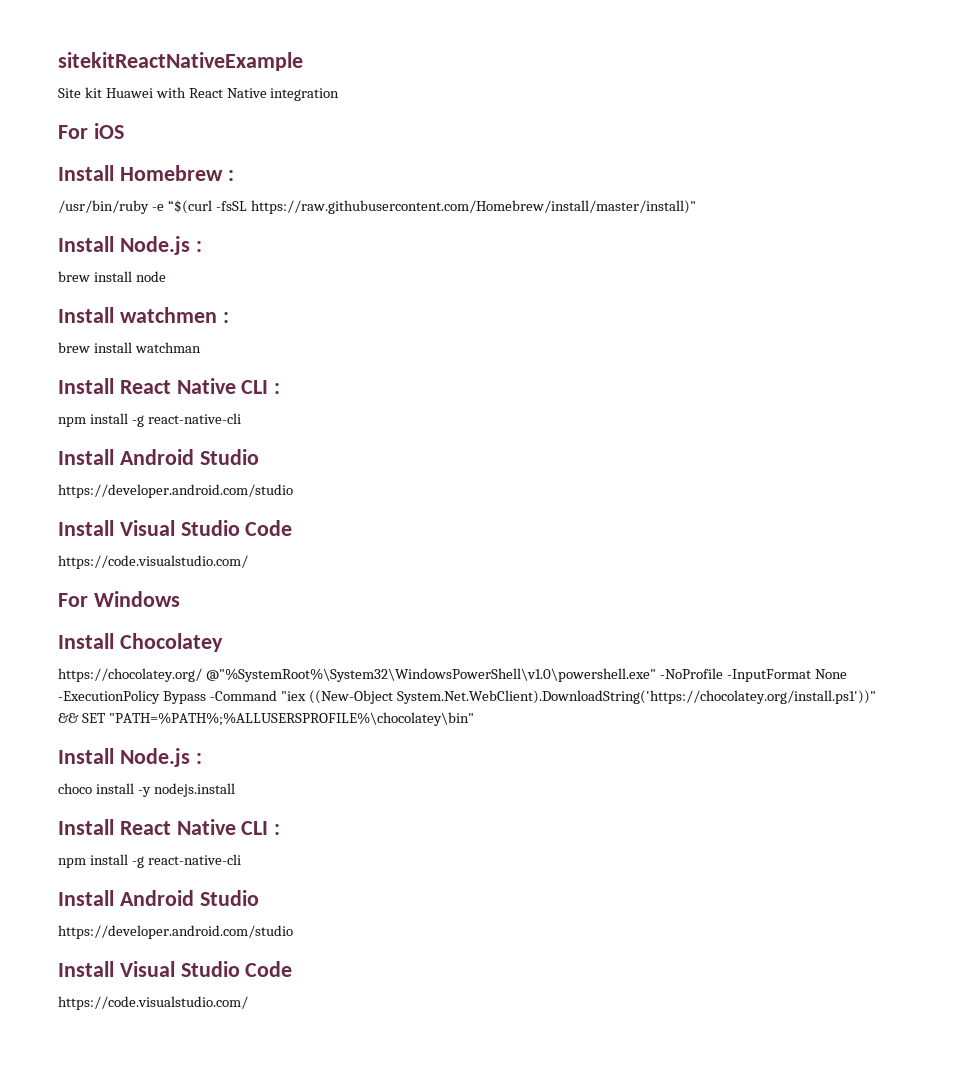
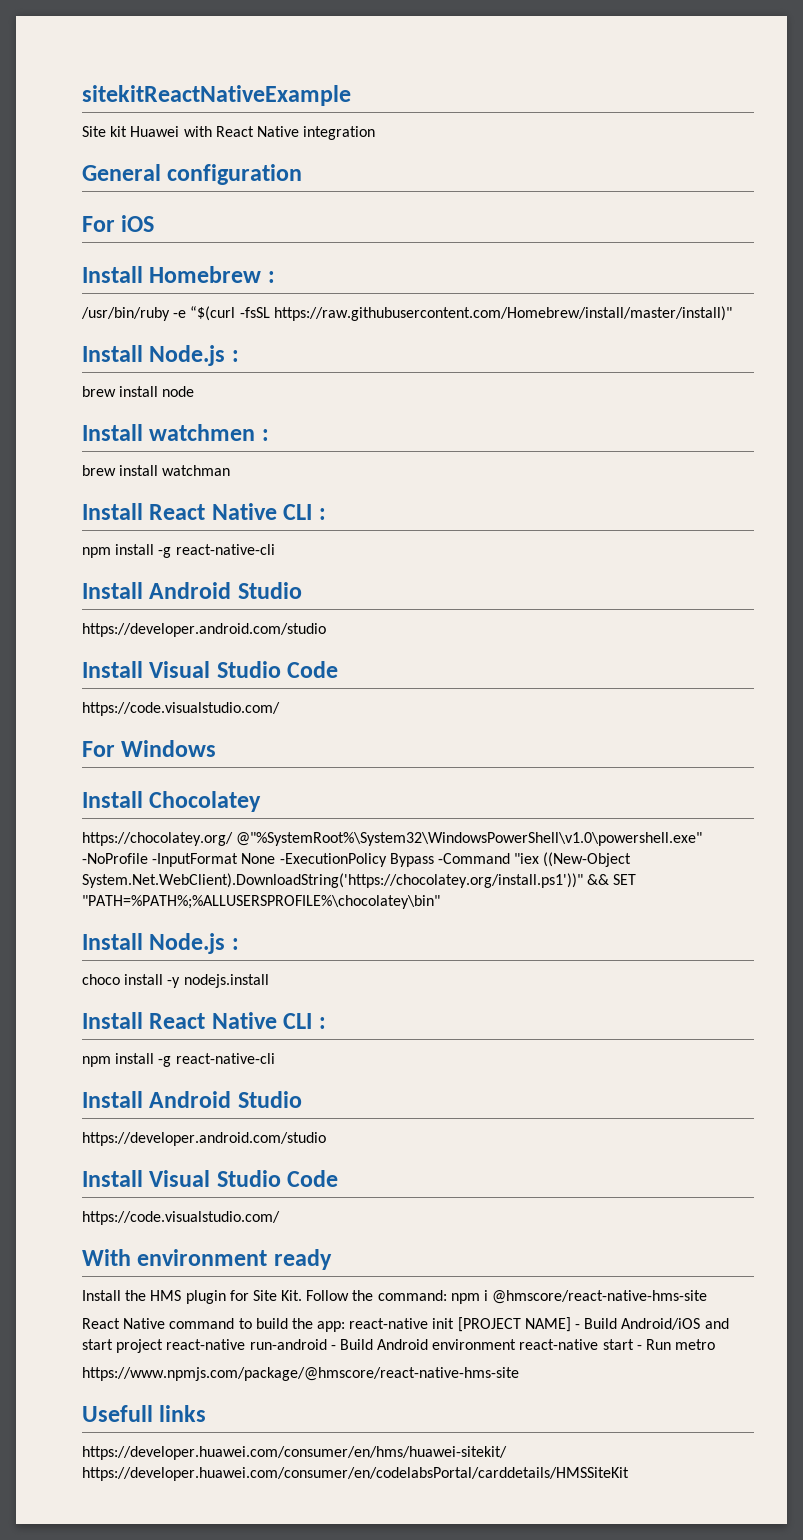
(340, 94) none -> [82,164,303,185] // General configuration
(248, 1003) none -> [82,1249,332,1270] [82,1290,708,1304] [82,1317,729,1332] [82,1339,716,1353] [82,1367,519,1381] [82,1405,207,1422] [82,1446,507,1460] [82,1467,629,1481] // With environment ready // Install the HMS plugin for Site Kit. Follow the command: npm i @hmscore/react-native-hms-site // React Native command to build the app: react-native init [PROJECT NAME] - Build Android/iOS and start project react-native run-android - Build Android environment react-native start - Run metro // https://www.npmjs.com/package/@hmscore/react-native-hms-site // Usefull links // https://developer.huawei.com/consumer/en/hms/huawei-sitekit/ https://developer.huawei.com/consumer/en/codelabsPortal/carddetails/HMSSiteKit

